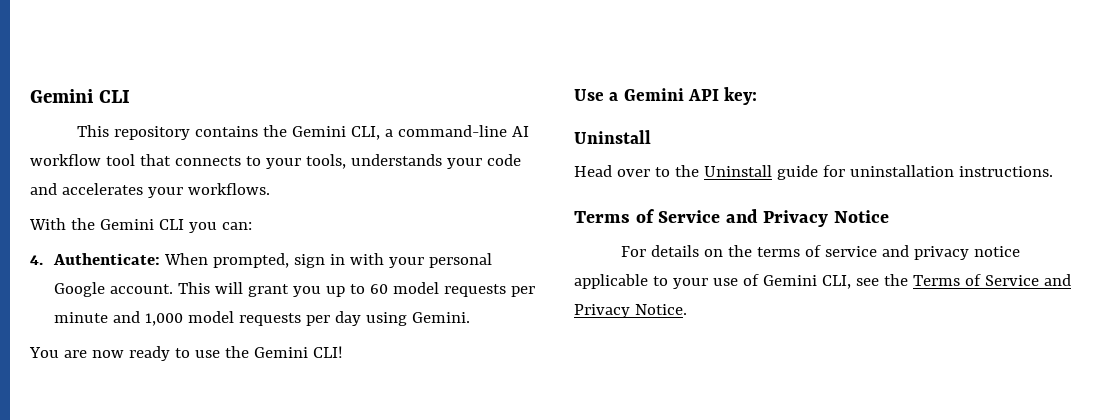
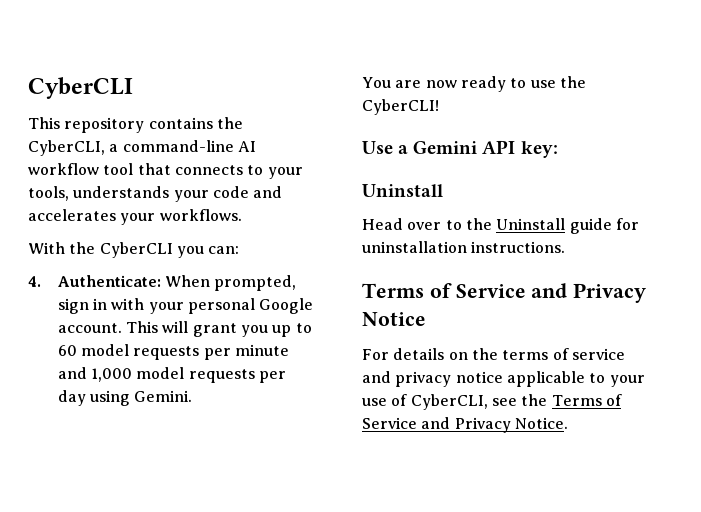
[30,89,130,103] Gemini CLI -> [28,77,133,99] CyberCLI
[292,126,381,140] Gemini CLI, -> [28,140,105,156] CyberCLI,
[99,219,184,230] Gemini CLI -> [99,242,173,258] CyberCLI
[253,346,343,358] Gemini CLI! -> [362,99,439,115] CyberCLI!
[762,275,851,289] Gemini CLI, -> [410,394,488,410] CyberCLI,

